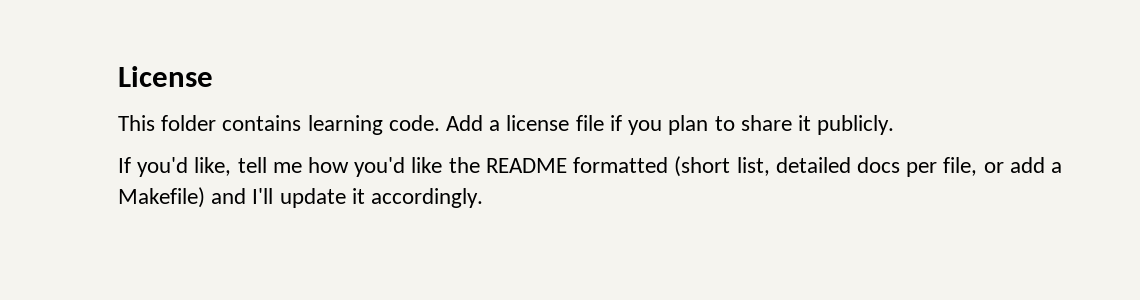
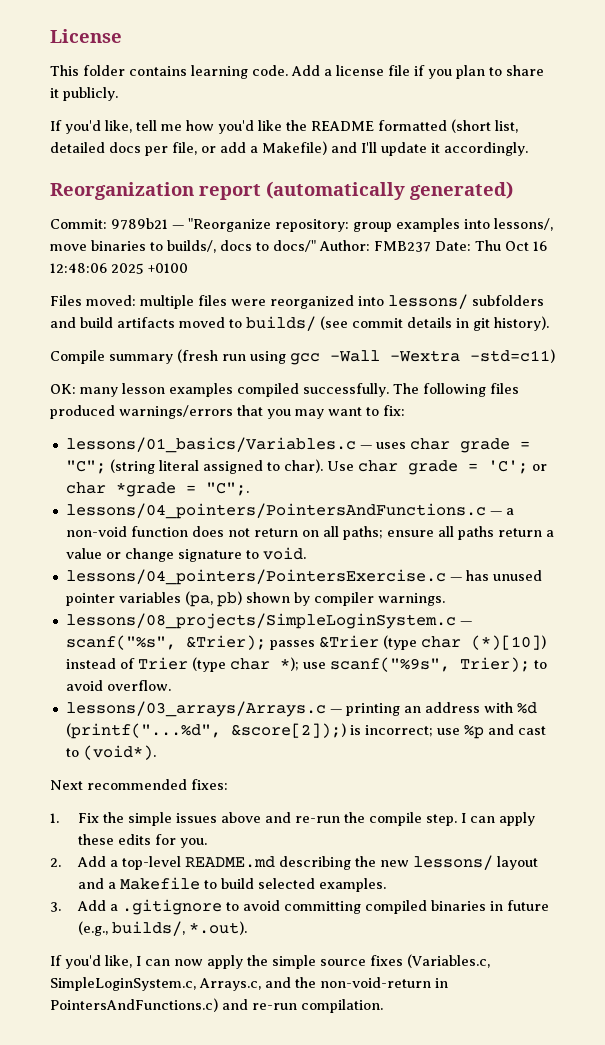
(484, 198) none -> [50,181,513,200] [50,218,553,232] [50,240,547,253] [50,263,188,274] [50,294,544,309] [50,316,549,331] [50,349,555,365] [50,383,519,397] [50,405,405,419] [65,437,530,453] [65,459,547,475] [65,482,249,497] [65,503,514,519] [65,526,554,540] [65,547,306,562] [65,569,542,585] [65,591,445,607] [65,613,472,629] [65,635,546,650] [65,657,547,672] [65,680,171,691] [65,701,537,717] [65,723,546,739] [65,745,156,760] [50,779,228,790] [50,812,536,826] [78,834,208,848] [50,855,539,870] [78,877,387,892] [50,899,550,915] [78,921,248,936] [50,954,490,969] [50,977,448,991] [50,998,383,1013] // Reorganization report (automatically generated) // Commit: 9789b21 — "Reorganize repository: group examples into lessons/, move binaries to builds/, docs to docs/" Author: FMB237 Date: Thu Oct 16 12:48:06 2025 +0100 // Files moved: multiple files were reorganized into lessons/ subfolders and build artifacts moved to builds/ (see commit details in git history). // Compile summary (fresh run using gcc -Wall -Wextra -std=c11) // OK: many lesson examples compiled successfully. The following files produced warnings/errors that you may want to fix: // lessons/01_basics/Variables.c — uses char grade = "C"; (string literal assigned to char). Use char grade = 'C'; or char *grade = "C";. // lessons/04_pointers/PointersAndFunctions.c — a non-void function does not return on all paths; ensure all paths return a value or change signature to void. // lessons/04_pointers/PointersExercise.c — has unused pointer variables (pa, pb) shown by compiler warnings. // lessons/08_projects/SimpleLoginSystem.c — scanf("%s", &Trier); passes &Trier (type char (*)[10]) instead of Trier (type char *); use scanf("%9s", Trier); to avoid overflow. // lessons/03_arrays/Arrays.c — printing an address with %d (printf("...%d", &score[2]);) is incorrect; use %p and cast to (void*). // Next recommended fixes: // 1. Fix the simple issues above and re-run the compile step. I can apply these edits for you. // 2. Add a top-level README.md describing the new lessons/ layout and a Makefile to build selected examples. // 3. Add a .gitignore to avoid committing compiled binaries in future (e.g., builds/, *.out). // If you'd like, I can now apply the simple source fixes (Variables.c, SimpleLoginSystem.c, Arrays.c, and the non-void-return in PointersAndFunctions.c) and re-run compilation.

